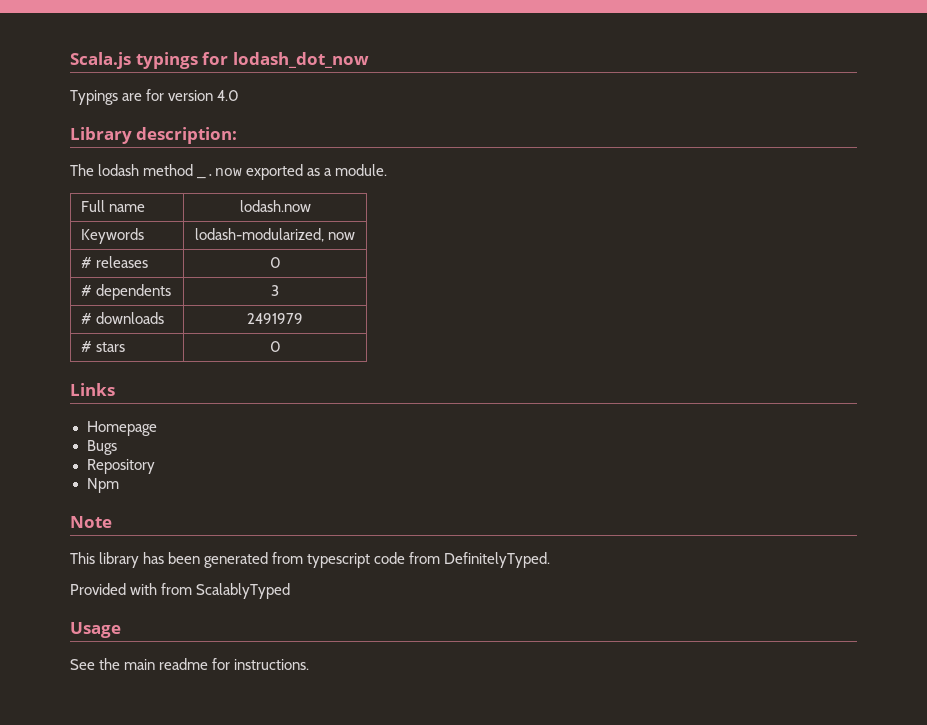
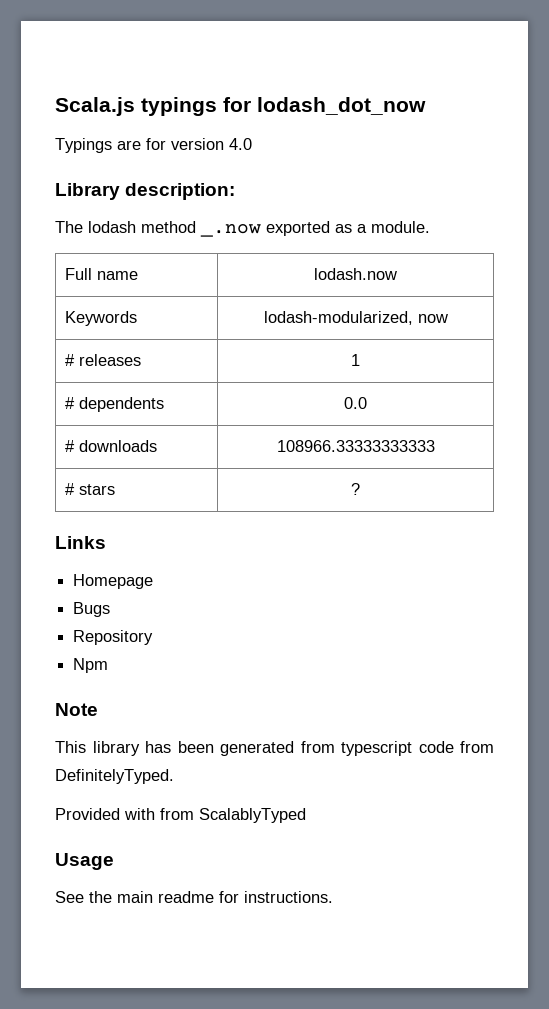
[269,257,281,268] 0 -> [351,354,360,366] 1
[271,285,279,296] 3 -> [344,397,367,409] 0.0
[247,313,303,324] 2491979 -> [276,440,435,452] 108966.33333333333
[269,341,281,352] 0 -> [351,483,360,495] ?

